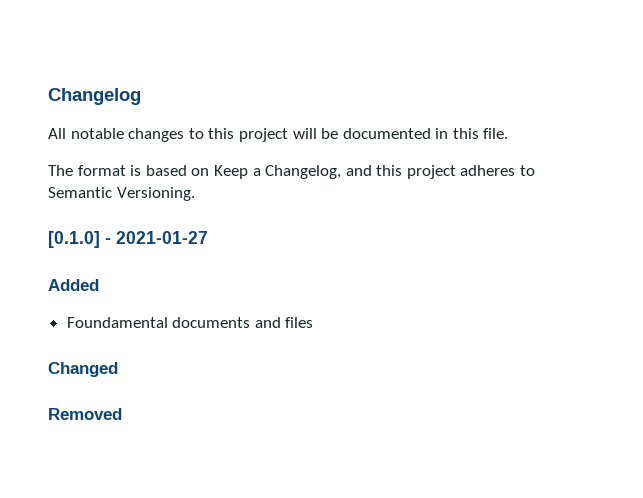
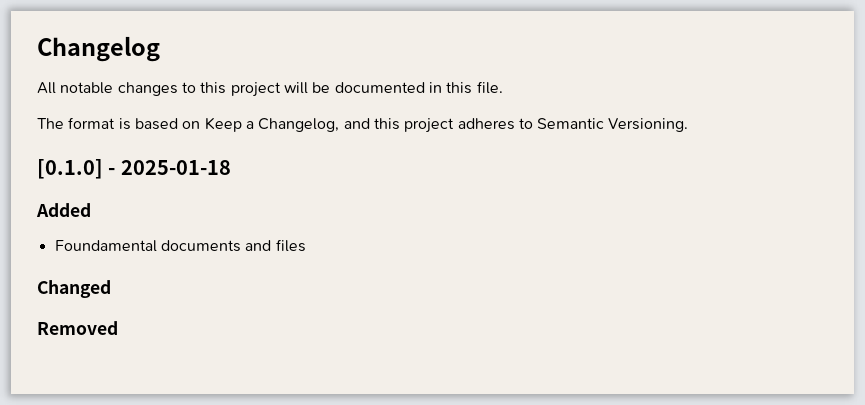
[116,231,208,244] 2021-01-27 -> [120,160,231,175] 2025-01-18

